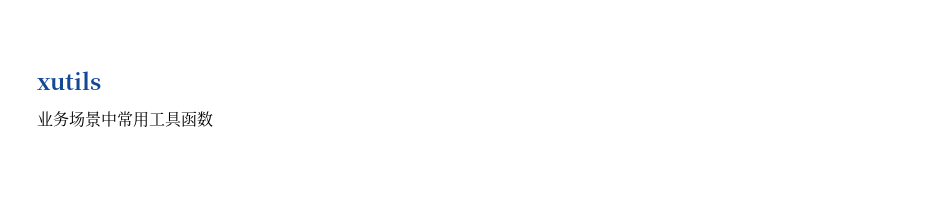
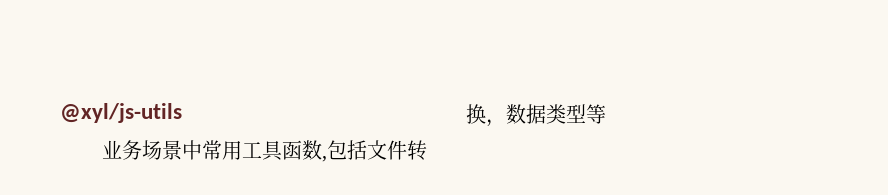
[37,71,101,90] xutils -> [60,103,182,123] @xyl/js-utils
(213, 119) none -> [321,140,427,162] [466,104,606,127] ,包括文件转换，数据类型等

